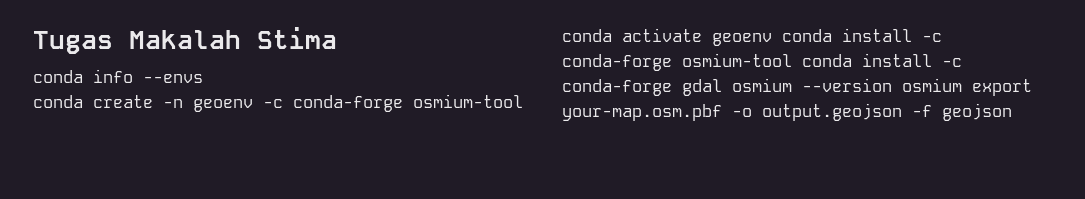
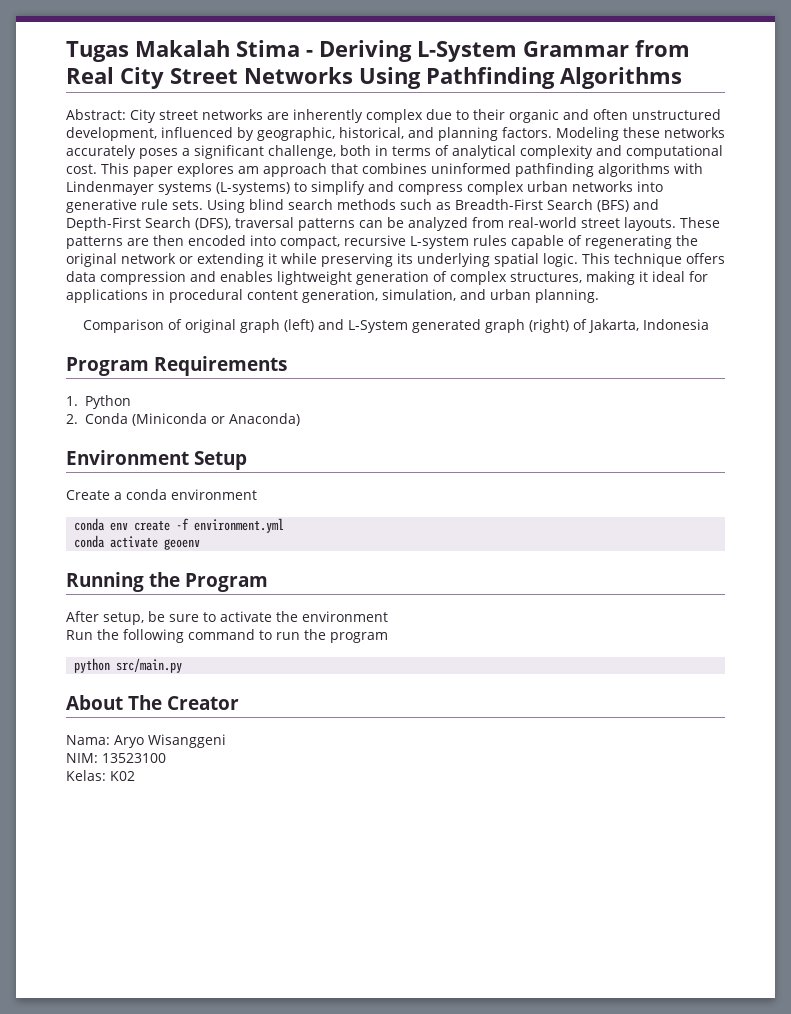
[33,69,203,83] [33,94,523,112] [562,28,942,46] [562,53,962,71] [562,78,1032,96] [562,103,1012,121] // conda info --envs // conda create -n geoenv -c conda-forge osmium-tool conda activate geoenv conda install -c conda-forge osmium-tool conda install -c conda-forge gdal osmium --version osmium export your-map.osm.pbf -o output.geojson -f geojson -> [305,40,690,62] [66,67,682,89] [66,109,721,123] [66,127,725,141] [66,145,723,159] [66,163,703,177] [66,181,663,195] [66,199,659,213] [66,217,720,231] [66,235,698,249] [66,253,725,267] [66,271,708,285] [66,289,599,303] [82,319,709,333] [66,356,288,376] [66,395,132,409] [66,413,301,426] [66,450,248,470] [66,489,257,500] [74,518,285,533] [74,535,201,550] [66,572,269,592] [66,611,388,625] [66,629,388,643] [74,658,183,673] [66,695,240,710] [66,734,226,748] [66,753,166,763] [66,770,135,781] - Deriving L-System Grammar from Real City Street Networks Using Pathfinding Algorithms // Abstract: City street networks are inherently complex due to their organic and often unstructured development, influenced by geographic, historical, and planning factors. Modeling these networks accurately poses a significant challenge, both in terms of analytical complexity and computational cost. This paper explores am approach that combines uninformed pathfinding algorithms with Lindenmayer systems (L-systems) to simplify and compress complex urban networks into generative rule sets. Using blind search methods such as Breadth-First Search (BFS) and Depth-First Search (DFS), traversal patterns can be analyzed from real-world street layouts. These patterns are then encoded into compact, recursive L-system rules capable of regenerating the original network or extending it while preserving its underlying spatial logic. This technique offers data compression and enables lightweight generation of complex structures, making it ideal for applications in procedural content generation, simulation, and urban planning. // Comparison of original graph (left) and L-System generated graph (right) of Jakarta, Indonesia // Program Requirements // 1. Python // 2. Conda (Miniconda or Anaconda) // Environment Setup // Create a conda environment // conda env create -f environment.yml // conda activate geoenv // Running the Program // After setup, be sure to activate the environment // Run the following command to run the program // python src/main.py // About The Creator // Nama: Aryo Wisanggeni // NIM: 13523100 // Kelas: K02

